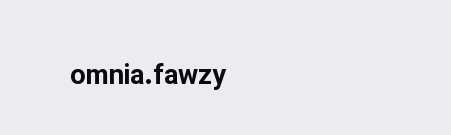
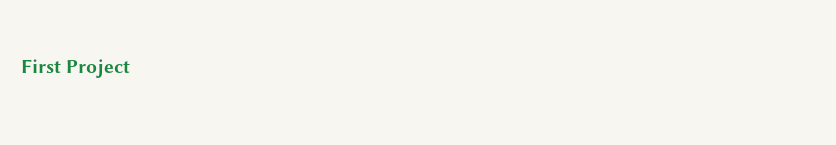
[70,63,227,90] omnia.fawzy -> [21,59,131,78] First Project

